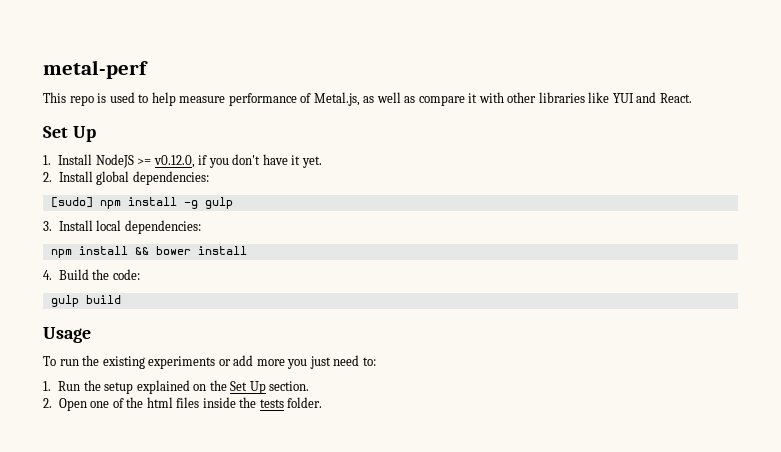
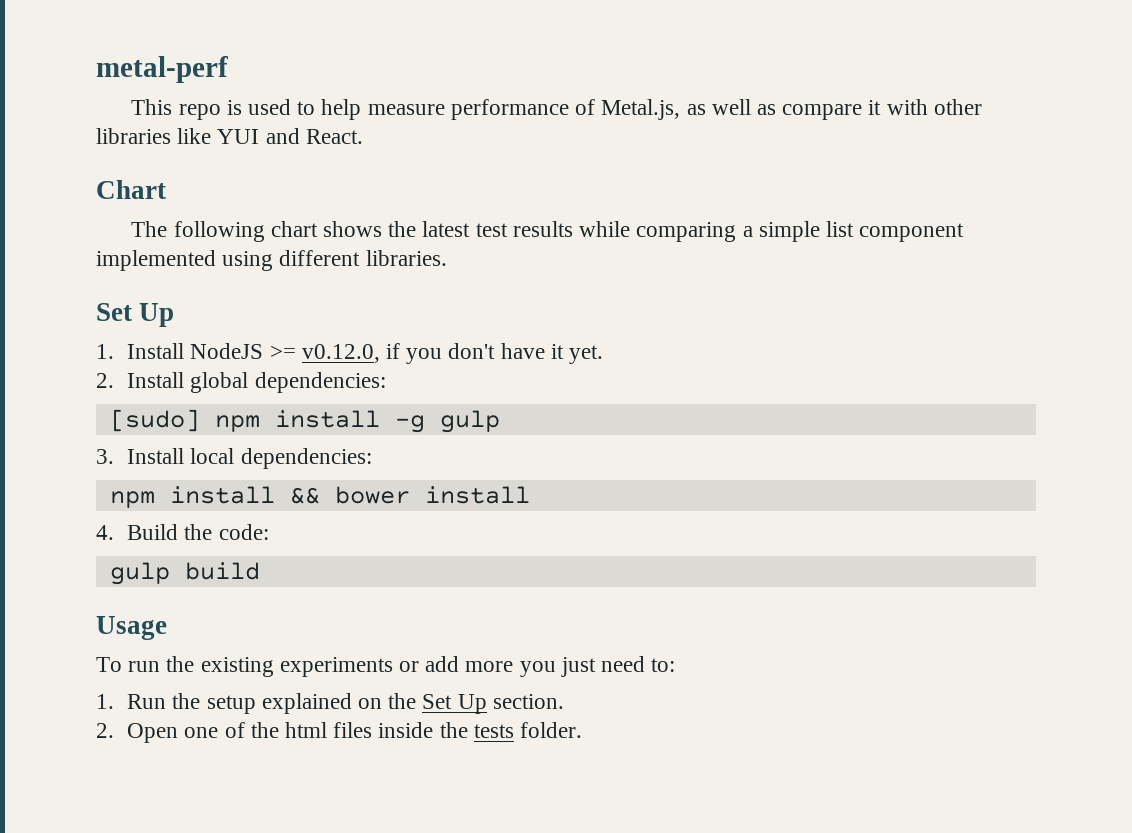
(692, 98) none -> [96,180,166,199] [131,221,965,242] [96,250,447,271] // Chart // The following chart shows the latest test results while comparing a simple list component implemented using different libraries.

